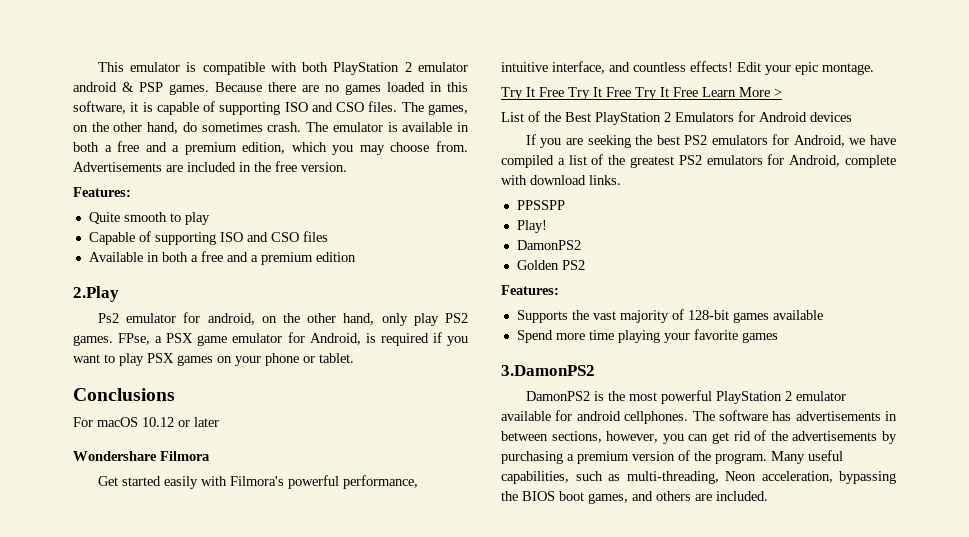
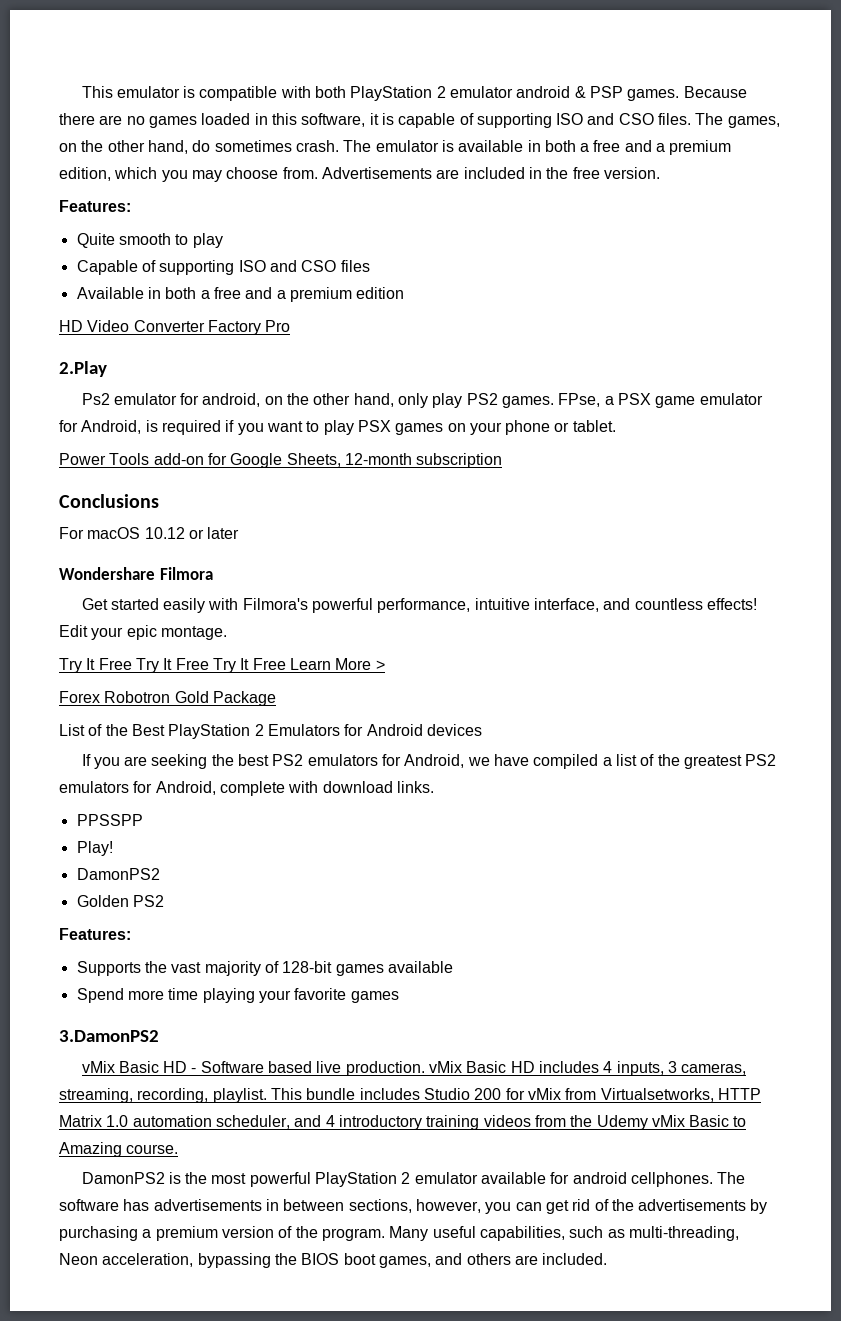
(356, 257) none -> [59,320,291,335] // HD Video Converter Factory Pro
(354, 358) none -> [59,453,503,468] // Power Tools add-on for Google Sheets, 12-month subscription
(782, 92) none -> [59,691,276,706] // Forex Robotron Gold Package
(595, 370) none -> [81,1061,747,1076] [59,1088,761,1103] [59,1115,747,1130] [59,1142,179,1157] // vMix Basic HD - Software based live production. vMix Basic HD includes 4 inputs, 3 cameras, streaming, recording, playlist. This bundle includes Studio 200 for vMix from Virtualsetworks, HTTP Matrix 1.0 automation scheduler, and 4 introductory training videos from the Udemy vMix Basic to Amazing course.

